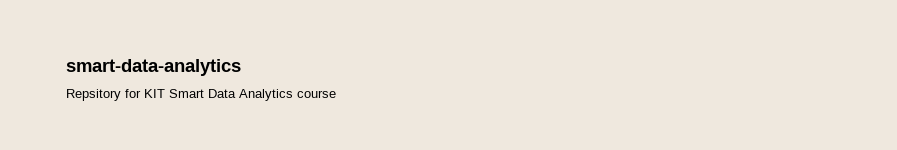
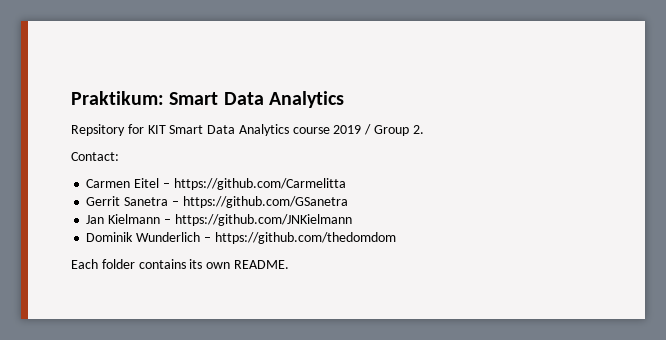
[66,59,241,76] smart-data-analytics -> [71,91,344,108] Praktikum: Smart Data Analytics
(336, 94) none -> [333,124,424,136] [71,152,119,161] [86,178,346,190] [86,196,348,208] [86,214,352,226] [86,232,396,244] [71,259,289,269] 2019 / Group 2. // Contact: // Carmen Eitel – https://github.com/Carmelitta // Gerrit Sanetra – https://github.com/GSanetra // Jan Kielmann – https://github.com/JNKielmann // Dominik Wunderlich – https://github.com/thedomdom // Each folder contains its own README.

